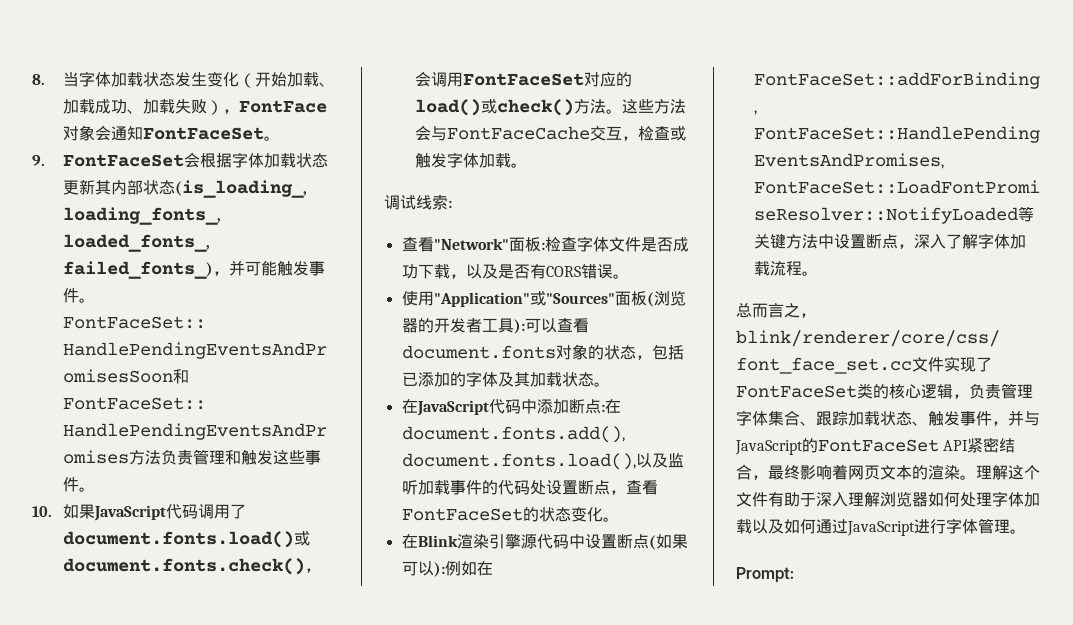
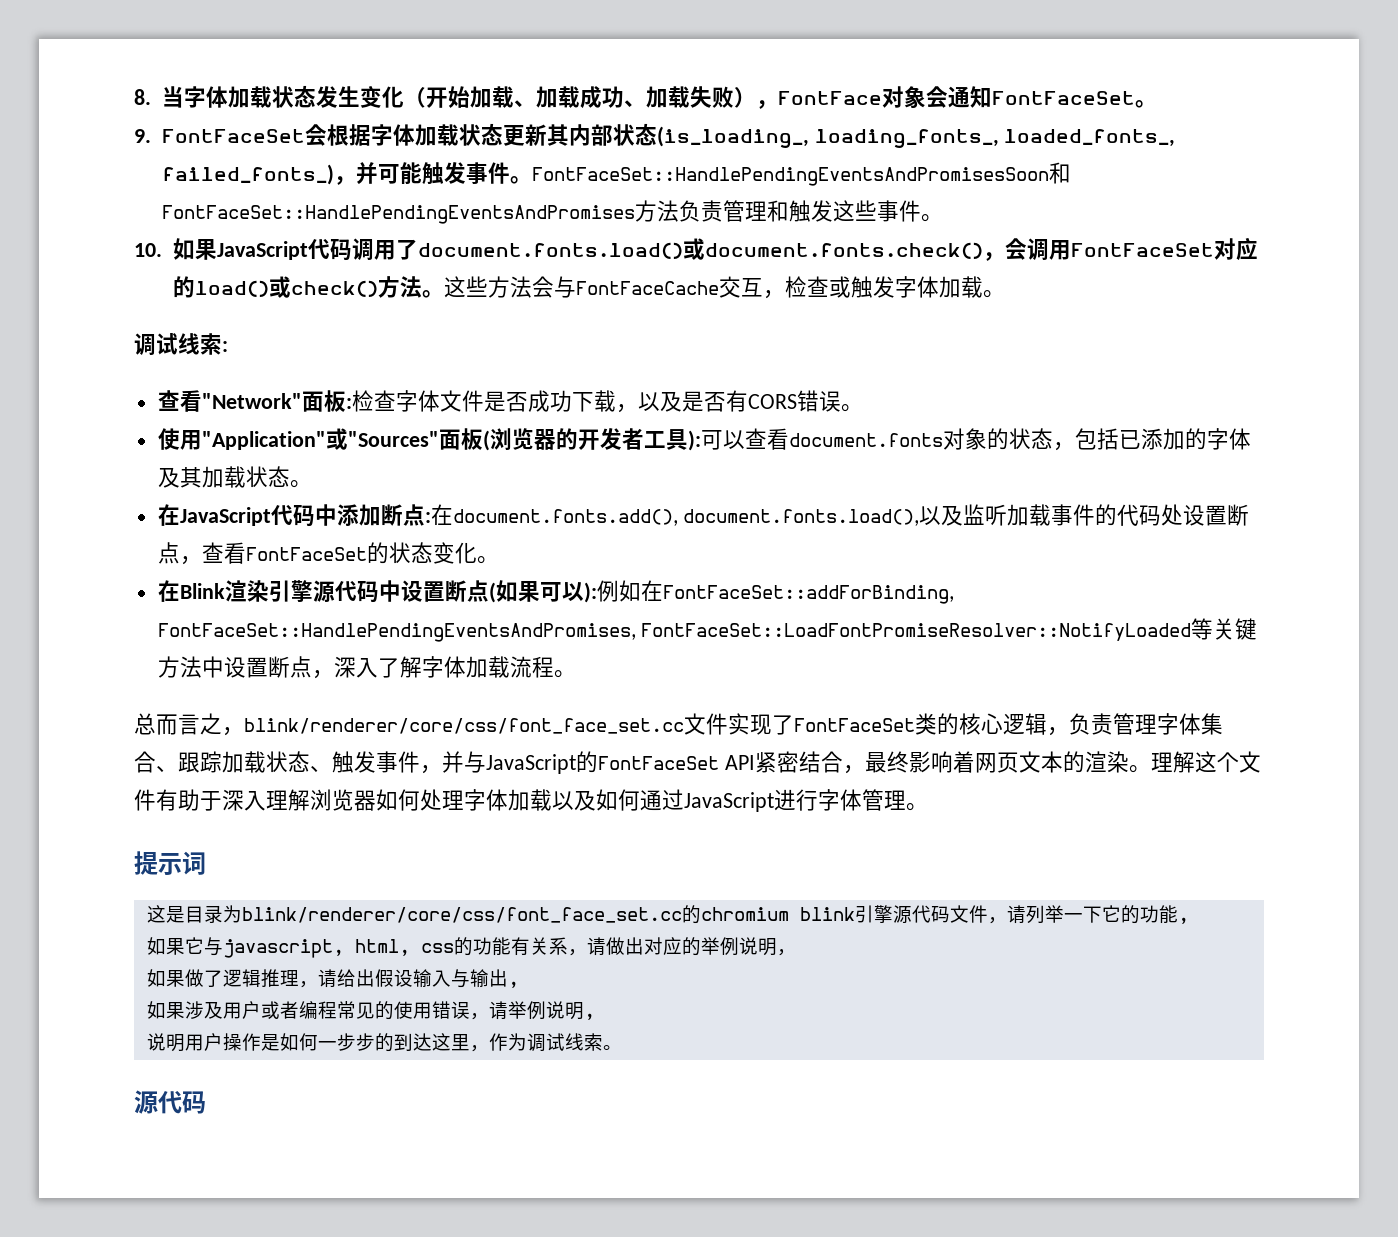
[736,567,794,583] Prompt: -> [134,851,206,875] [146,905,1189,924] [146,937,796,958] [146,969,519,988] [146,1001,595,1020] [146,1033,622,1052] [134,1090,206,1114] 提示词 // 这是目录为blink/renderer/core/css/font_face_set.cc的chromium blink引擎源代码文件，请列举一下它的功能, // 如果它与javascript, html, css的功能有关系，请做出对应的举例说明， // 如果做了逻辑推理，请给出假设输入与输出, // 如果涉及用户或者编程常见的使用错误，请举例说明, // 说明用户操作是如何一步步的到达这里，作为调试线索。 // 源代码

